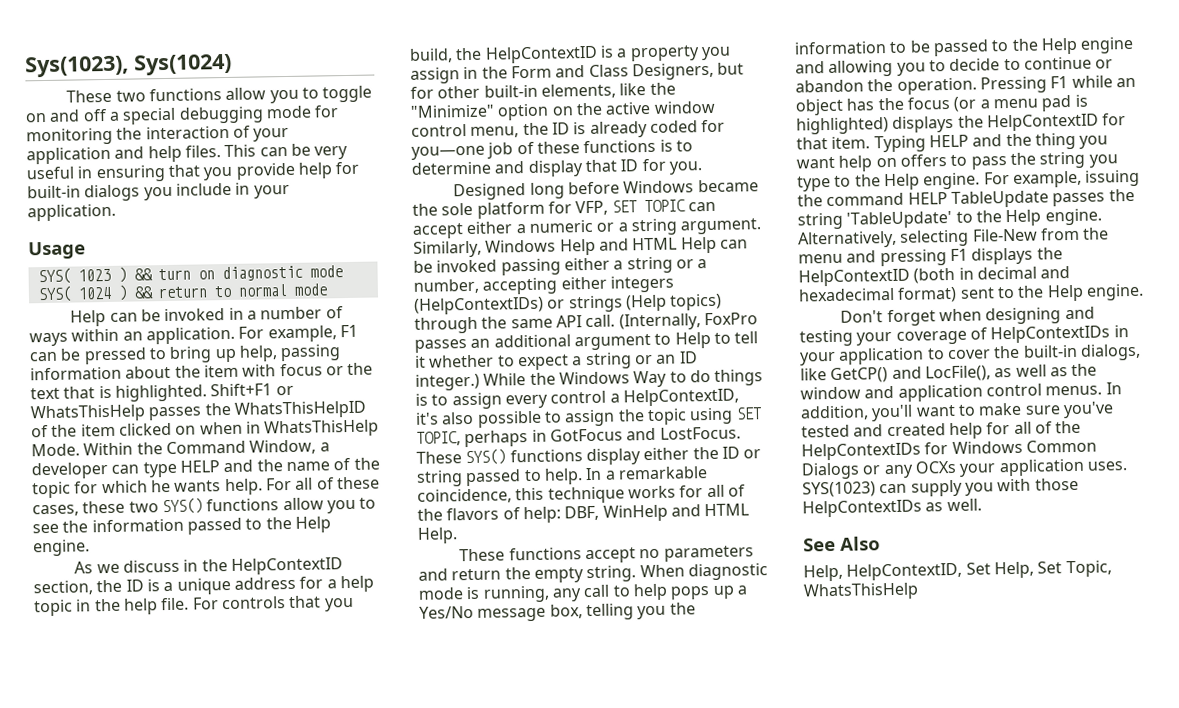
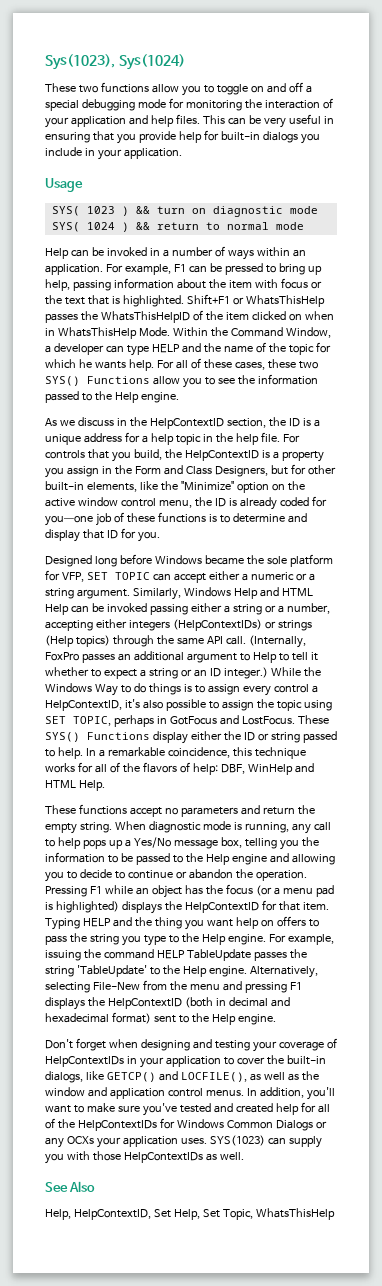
[206,498,280,512] functions -> [87,376,150,384] Functions
[509,449,583,463] functions -> [87,732,150,740] Functions
[830,365,991,384] GetCP() and LocFile(), -> [106,1071,247,1082] GETCP() and LOCFILE(),

